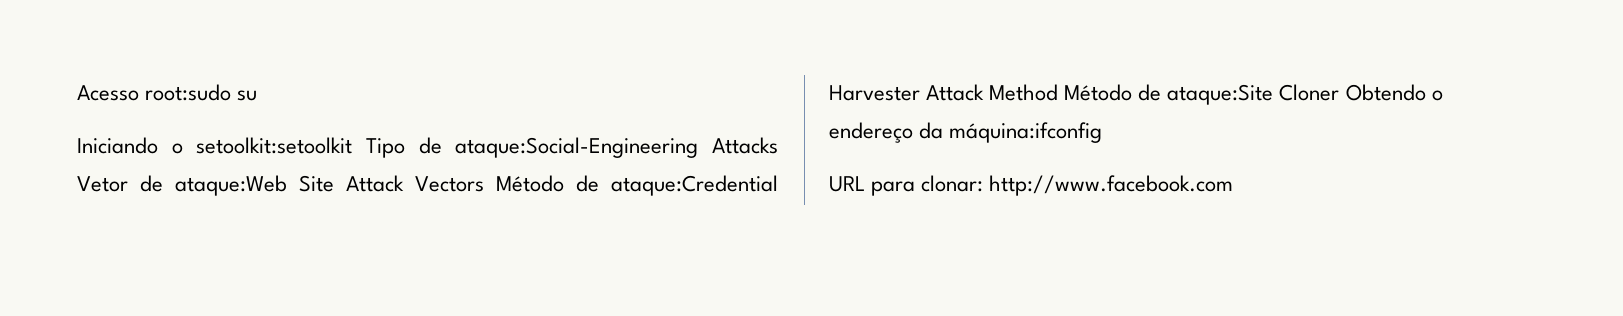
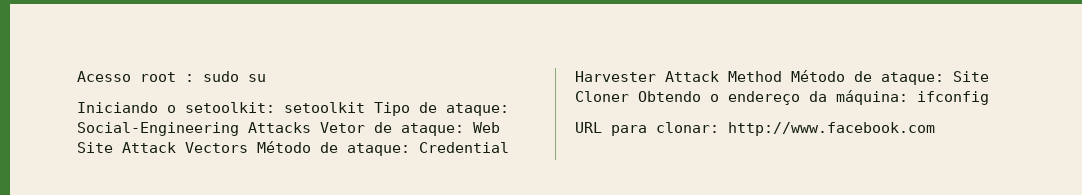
[145,84,232,101] root:sudo -> [140,71,239,82] root : sudo
[196,137,699,158] setoolkit:setoolkit Tipo de ataque:Social-Engineering -> [185,102,509,116] [77,122,239,136] setoolkit: setoolkit Tipo de ataque: Social-Engineering
[175,175,287,196] ataque:Web -> [401,122,500,136] ataque: Web
[611,175,778,196] ataque:Credential -> [347,142,509,156] ataque: Credential
[1167,84,1274,105] ataque:Site -> [881,71,989,85] ataque: Site
[949,122,1103,143] máquina:ifconfig -> [836,90,989,105] máquina: ifconfig

